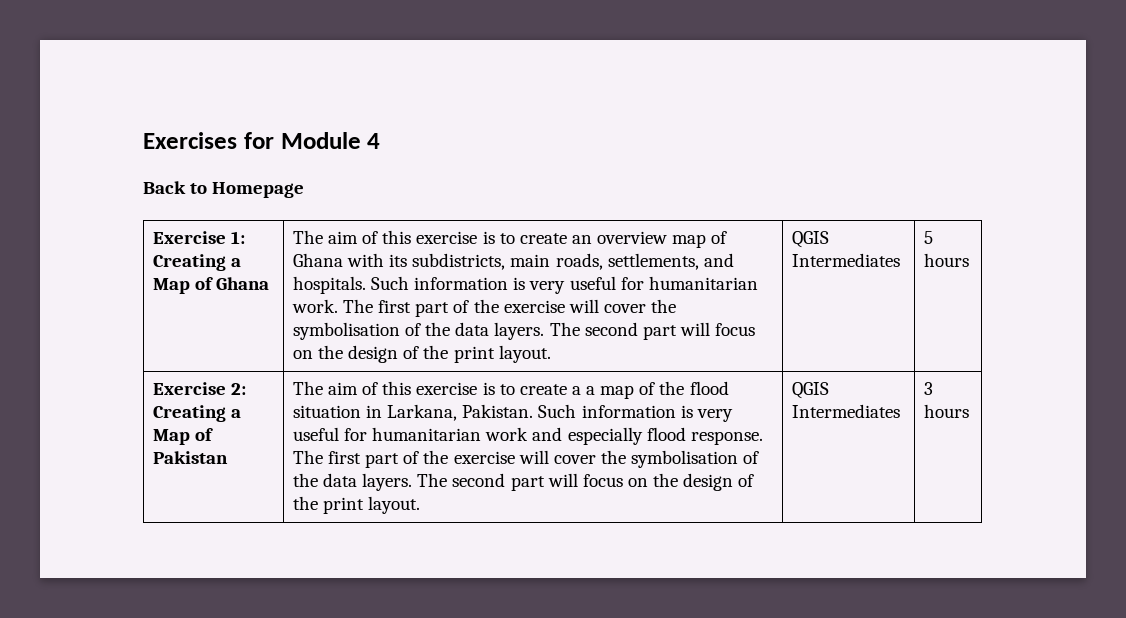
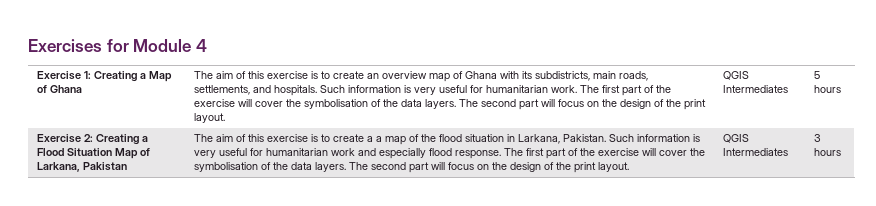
[143,181,305,198] // Back to Homepage -> (207, 45) none
[152,428,214,445] Map of -> [36,148,150,159] [36,162,80,172] Flood Situation Map of Larkana,

